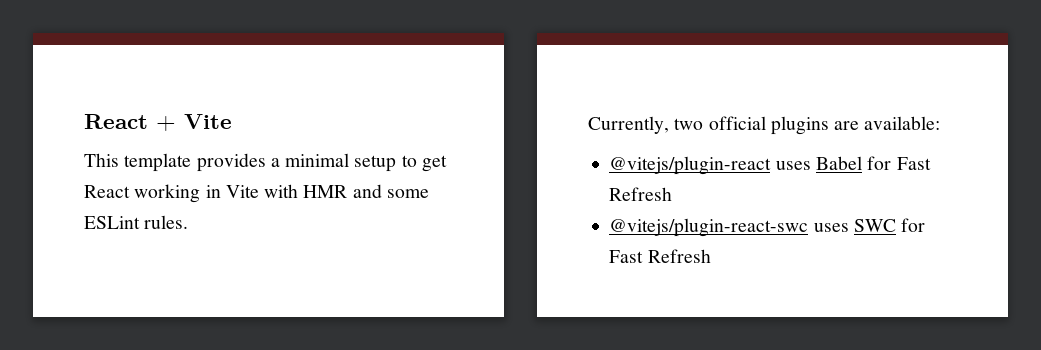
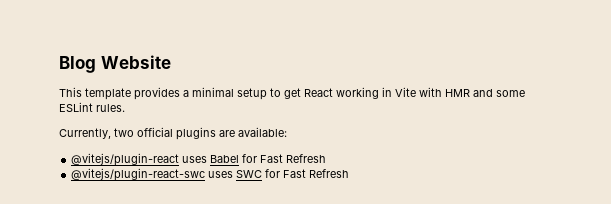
[84,114,232,131] React + Vite -> [59,55,171,73] Blog Website

